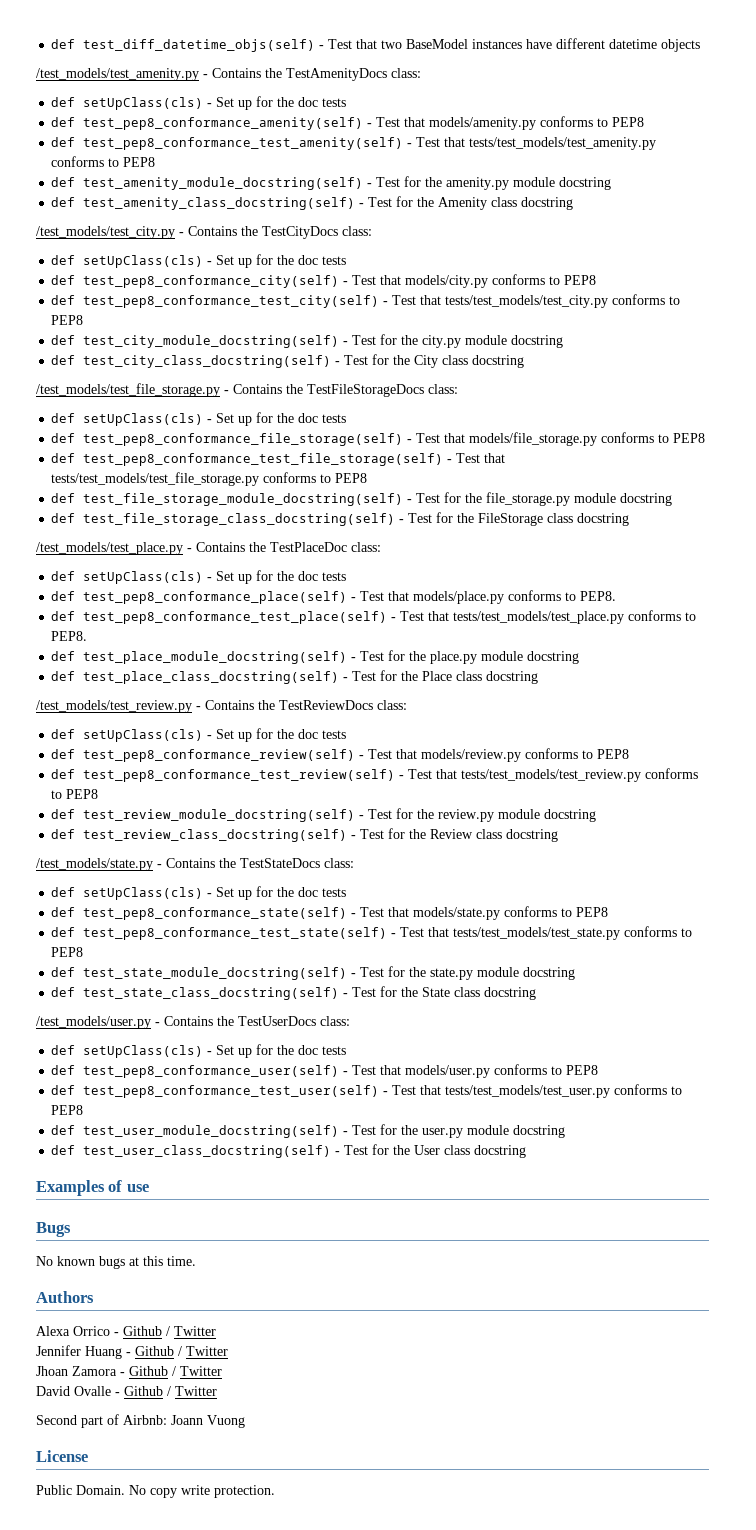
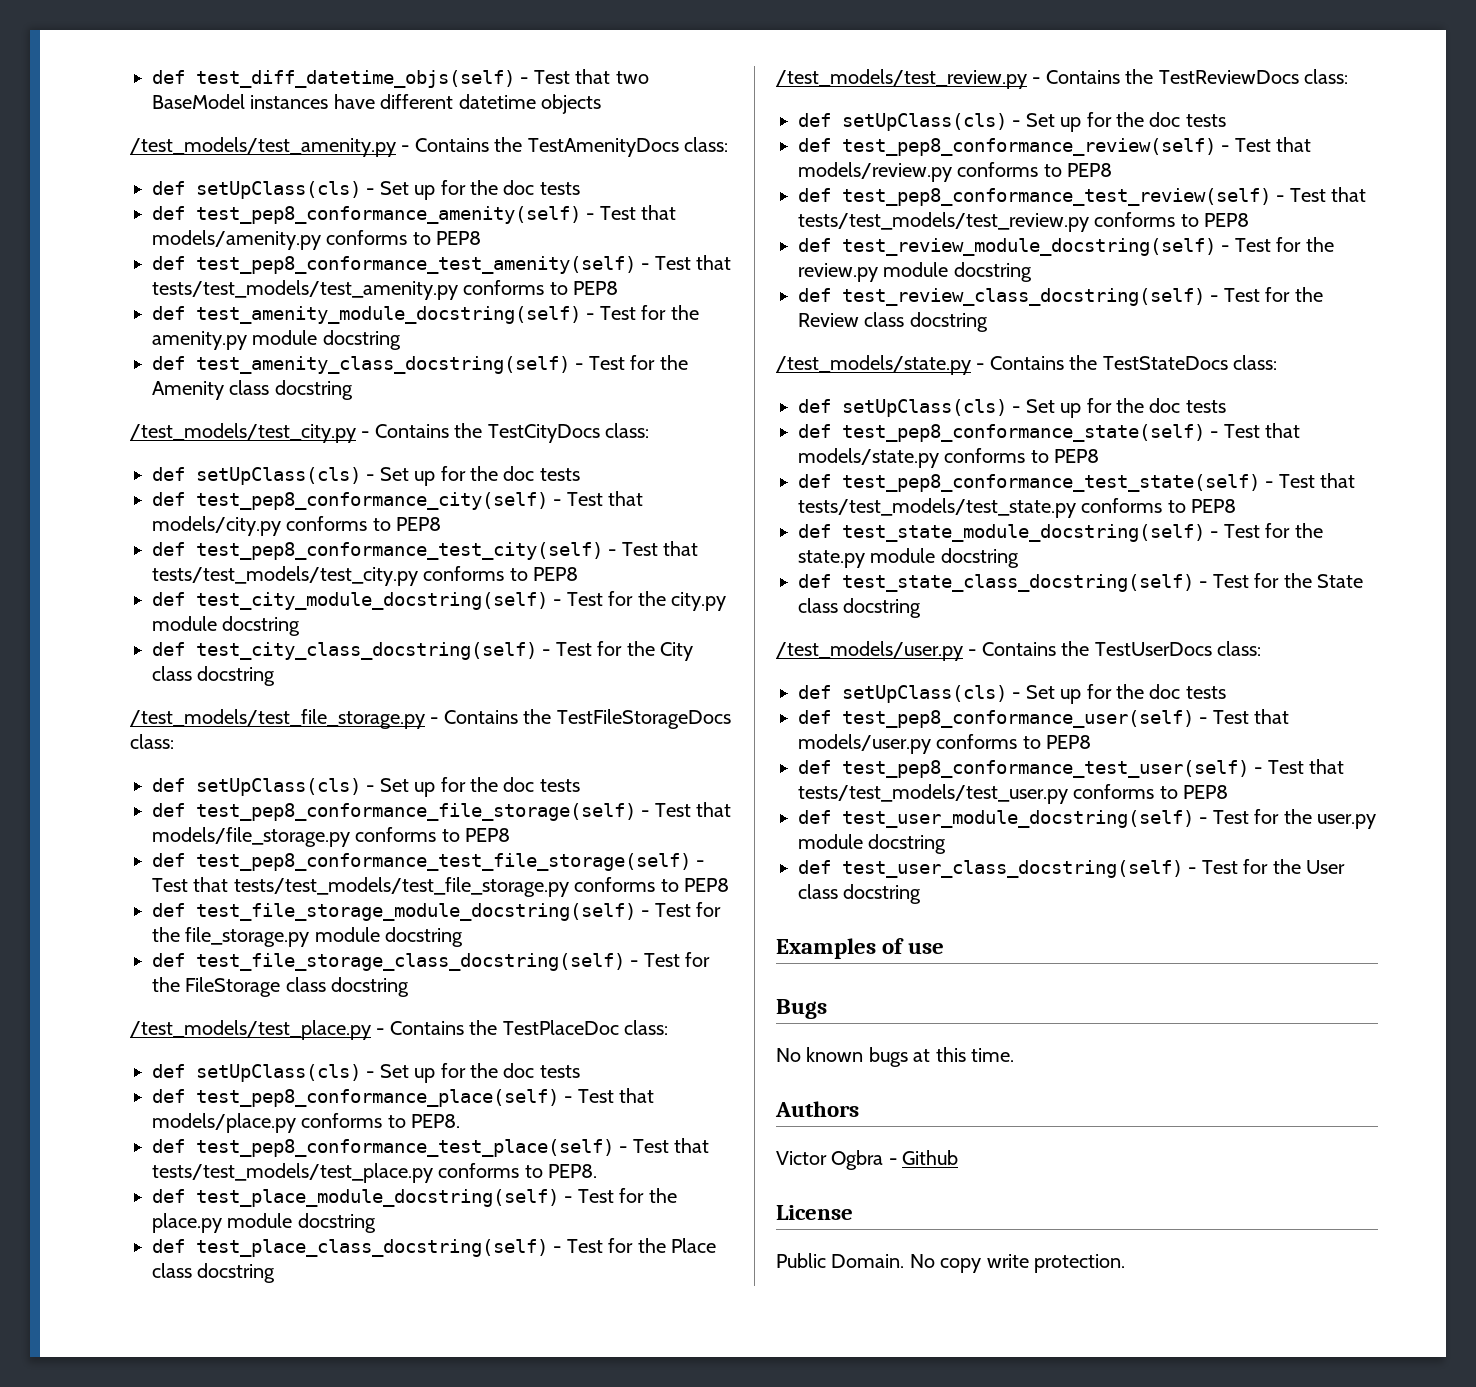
[36,1326,216,1336] [36,1345,228,1359] [36,1366,222,1376] [36,1386,217,1396] [36,1414,245,1428] Alexa Orrico - Github / Twitter // Jennifer Huang - Github / Twitter // Jhoan Zamora - Github / Twitter // David Ovalle - Github / Twitter // Second part of Airbnb: Joann Vuong -> [776,1150,959,1170] Victor Ogbra - Github

